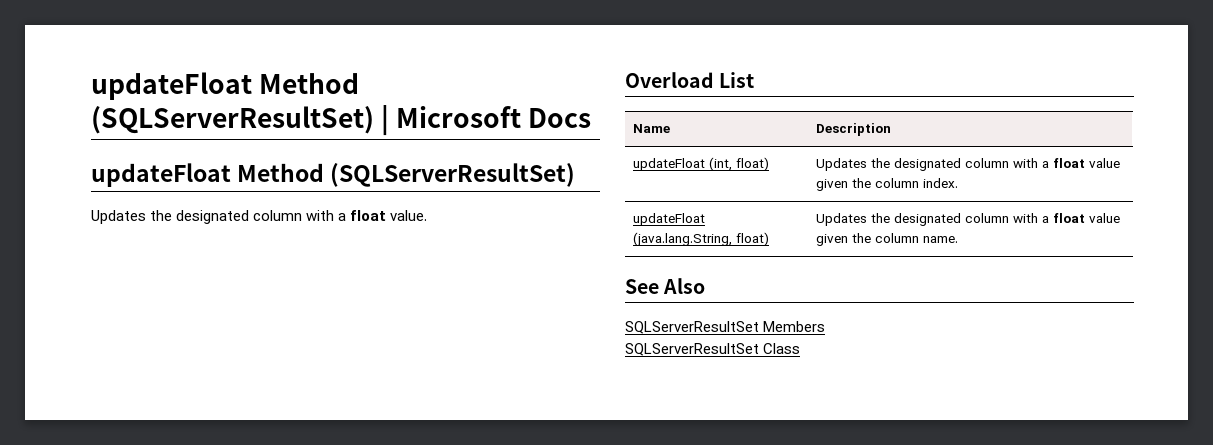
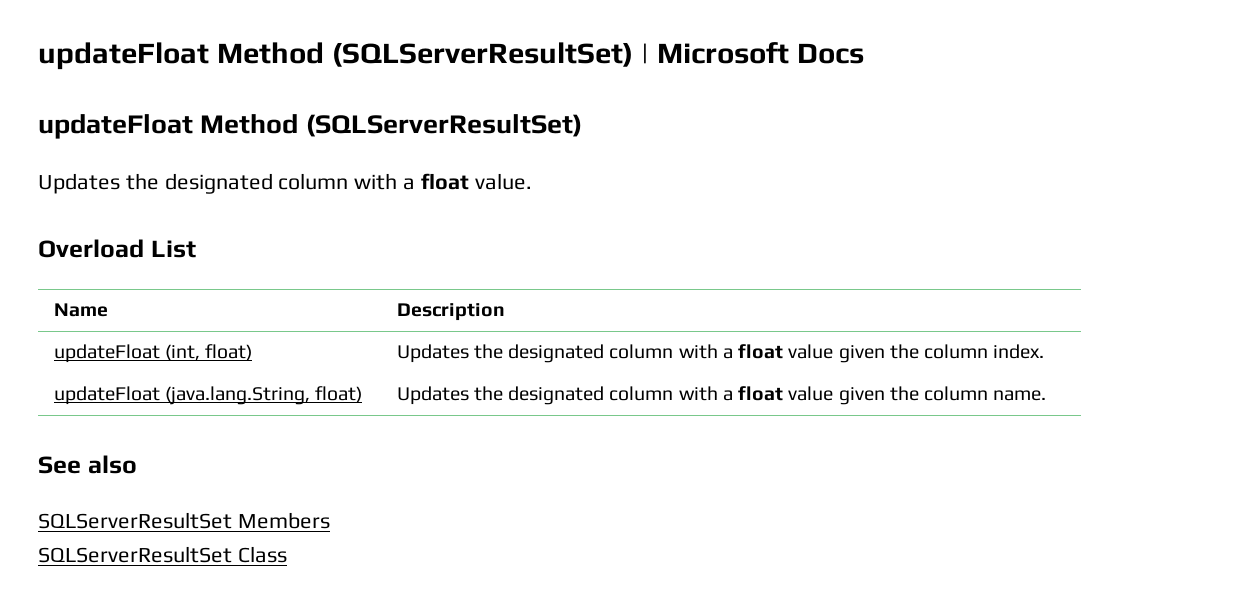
[663,278,706,294] Also -> [87,455,137,474] also

